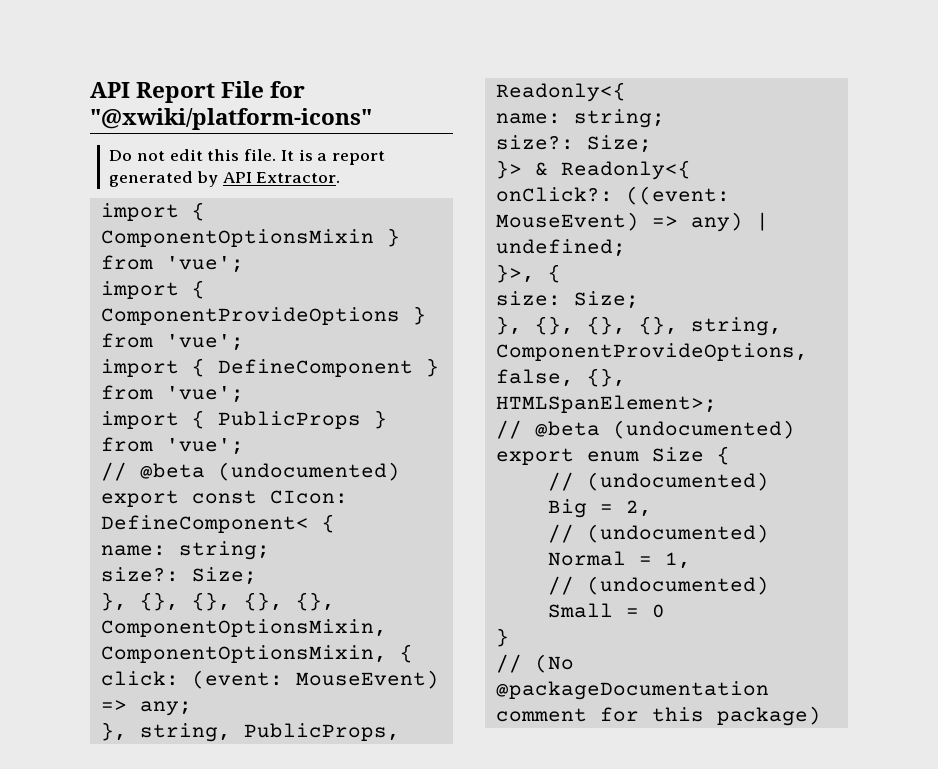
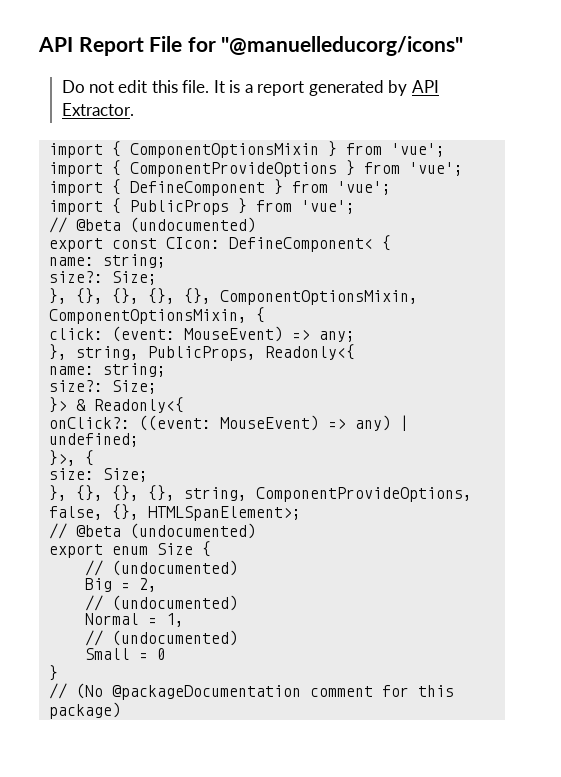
[90,108,372,130] "@xwiki/platform-icons" -> [221,36,464,56] "@manuelleducorg/icons"

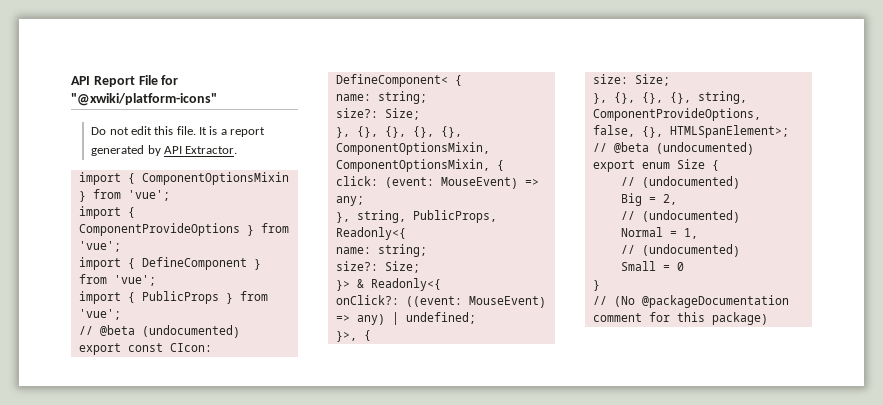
[221,36,464,56] "@manuelleducorg/icons" -> [71,93,217,106] "@xwiki/platform-icons"

